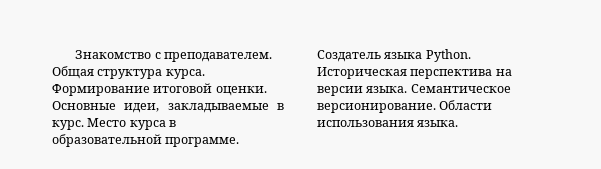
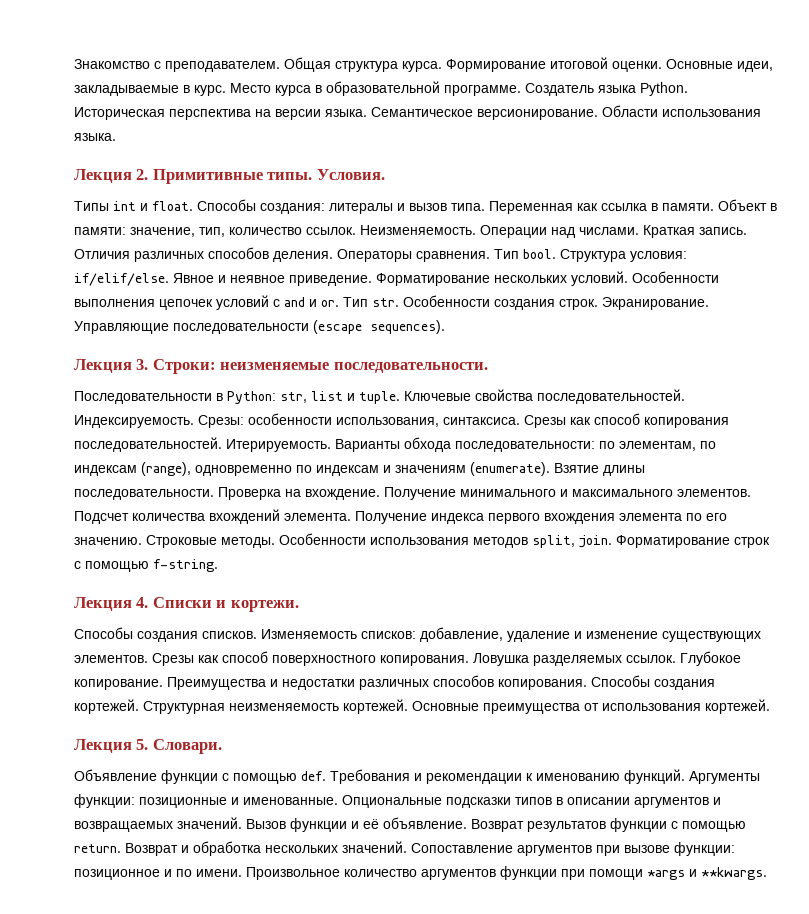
(459, 123) none -> [74,169,385,184] [74,199,777,214] [74,225,747,238] [74,247,687,262] [74,271,719,286] [74,295,709,310] [74,320,445,334] [74,359,488,374] [74,389,685,404] [74,413,729,428] [74,437,716,452] [74,462,645,476] [74,487,751,500] [74,509,727,524] [74,533,770,548] [74,559,218,572] [74,597,299,612] [74,627,761,642] [74,651,741,666] [74,675,715,690] [74,699,770,714] [74,739,222,754] [74,769,760,784] [74,794,721,808] [74,817,746,832] [74,841,735,856] [74,866,767,880] // Лекция 2. Примитивные типы. Условия. // Типы int и float. Способы создания: литералы и вызов типа. Переменная как ссылка в памяти. Объект в памяти: значение, тип, количество ссылок. Неизменяемость. Операции над числами. Краткая запись. Отличия различных способов деления. Операторы сравнения. Тип bool. Структура условия: if/elif/else. Явное и неявное приведение. Форматирование нескольких условий. Особенности выполнения цепочек условий с and и or. Тип str. Особенности создания строк. Экранирование. Управляющие последовательности (escape sequences). // Лекция 3. Строки: неизменяемые последовательности. // Последовательности в Python: str, list и tuple. Ключевые свойства последовательностей. Индексируемость. Срезы: особенности использования, синтаксиса. Срезы как способ копирования последовательностей. Итерируемость. Варианты обхода последовательности: по элементам, по индексам (range), одновременно по индексам и значениям (enumerate). Взятие длины последовательности. Проверка на вхождение. Получение минимального и максимального элементов. Подсчет количества вхождений элемента. Получение индекса первого вхождения элемента по его значению. Строковые методы. Особенности использования методов split, join. Форматирование строк с помощью f-string. // Лекция 4. Списки и кортежи. // Способы создания списков. Изменяемость списков: добавление, удаление и изменение существующих элементов. Срезы как способ поверхностного копирования. Ловушка разделяемых ссылок. Глубокое копирование. Преимущества и недостатки различных способов копирования. Способы создания кортежей. Структурная неизменяемость кортежей. Основные преимущества от использования кортежей. // Лекция 5. Словари. // Объявление функции с помощью def. Требования и рекомендации к именованию функций. Аргументы функции: позиционные и именованные. Опциональные подсказки типов в описании аргументов и возвращаемых значений. Вызов функции и её объявление. Возврат результатов функции с помощью return. Возврат и обработка нескольких значений. Сопоставление аргументов при вызове функции: позиционное и по имени. Произвольное количество аргументов функции при помощи *args и **kwargs.

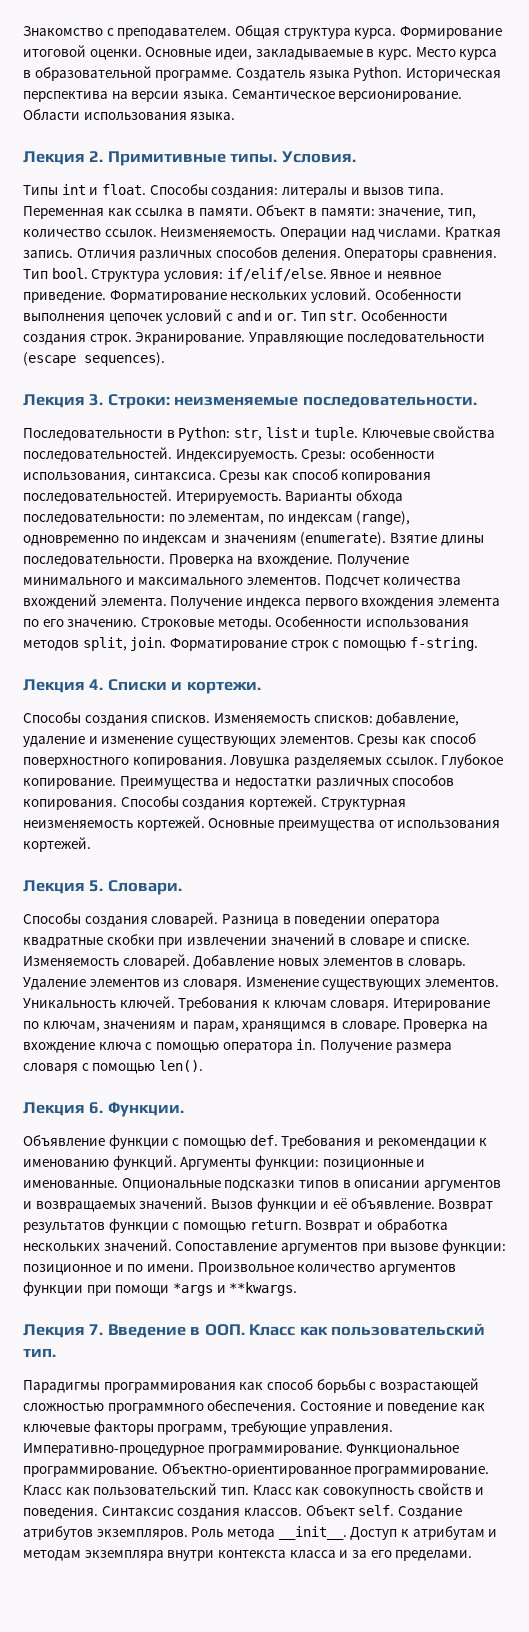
(222, 746) none -> [23,912,440,927] [23,933,471,948] [23,954,466,969] [23,977,499,990] [23,996,490,1011] [23,1019,488,1032] [23,1039,452,1053] [23,1060,203,1074] [23,1102,184,1117] // Способы создания словарей. Разница в поведении оператора квадратные скобки при извлечении значений в словаре и списке. Изменяемость словарей. Добавление новых элементов в словарь. Удаление элементов из словаря. Изменение существующих элементов. Уникальность ключей. Требования к ключам словаря. Итерирование по ключам, значениям и парам, хранящимся в словаре. Проверка на вхождение ключа с помощью оператора in. Получение размера словаря с помощью len(). // Лекция 6. Функции.
(767, 873) none -> [23,1323,486,1338] [23,1349,56,1357] [23,1378,479,1393] [23,1400,485,1414] [23,1420,393,1435] [23,1443,460,1456] [23,1463,490,1477] [23,1483,485,1498] [23,1505,462,1519] [23,1526,498,1540] [23,1550,473,1561] // Лекция 7. Введение в ООП. Класс как пользовательский тип. // Парадигмы программирования как способ борьбы с возрастающей сложностью программного обеспечения. Состояние и поведение как ключевые факторы программ, требующие управления. Императивно-процедурное программирование. Функциональное программирование. Объектно-ориентированное программирование. Класс как пользовательский тип. Класс как совокупность свойств и поведения. Синтаксис создания классов. Объект self. Создание атрибутов экземпляров. Роль метода __init__. Доступ к атрибутам и методам экземпляра внутри контекста класса и за его пределами.

